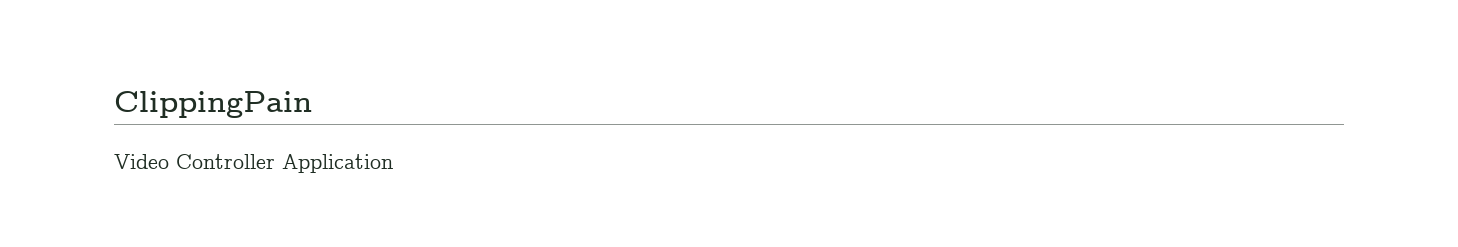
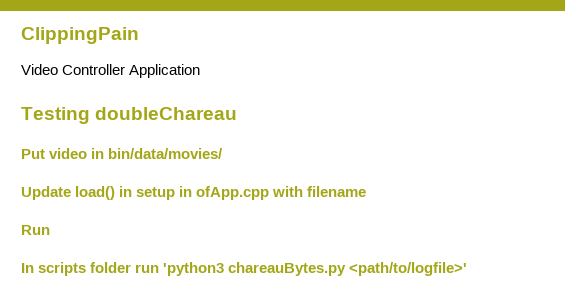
(393, 163) none -> [21,107,238,124] [21,148,224,159] [21,186,367,200] [21,225,50,235] [21,262,468,276] // Testing doubleChareau // Put video in bin/data/movies/ // Update load() in setup in ofApp.cpp with filename // Run // In scripts folder run 'python3 chareauBytes.py <path/to/logfile>'

